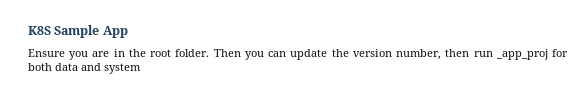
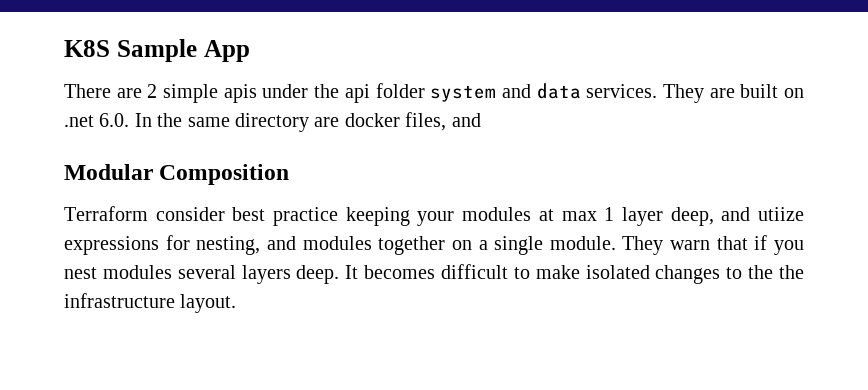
[28,49,569,60] [28,63,141,74] Ensure you are in the root folder. Then you can update the version number, then run _app_proj for both data and system -> [64,83,804,103] [64,112,481,132] [64,164,290,185] [64,206,805,226] [64,235,804,255] [64,264,804,284] [64,293,237,313] There are 2 simple apis under the api folder system and data services. They are built on .net 6.0. In the same directory are docker files, and // Modular Composition // Terraform consider best practice keeping your modules at max 1 layer deep, and utiize expressions for nesting, and modules together on a single module. They warn that if you nest modules several layers deep. It becomes difficult to make isolated changes to the the infrastructure layout.

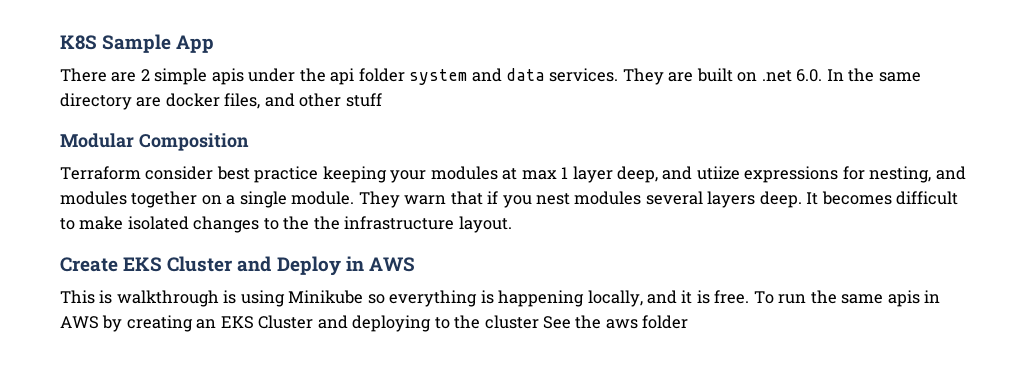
(481, 120) none -> [299,93,382,107] other stuff
(237, 303) none -> [60,256,415,276] [60,290,941,307] [60,315,689,332] // Create EKS Cluster and Deploy in AWS // This is walkthrough is using Minikube so everything is happening locally, and it is free. To run the same apis in AWS by creating an EKS Cluster and deploying to the cluster See the aws folder

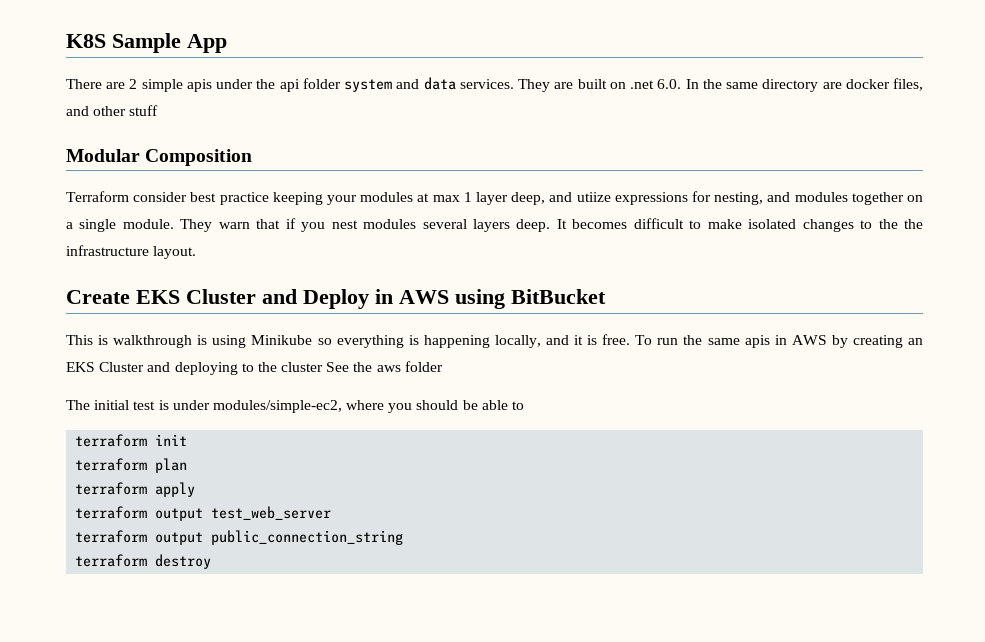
(415, 264) none -> [455,289,606,309] using BitBucket
(689, 322) none -> [66,400,525,413] [75,434,188,447] [75,458,188,473] [75,482,196,497] [75,506,332,521] [75,530,404,545] [75,554,212,569] // The initial test is under modules/simple-ec2, where you should be able to // terraform init // terraform plan // terraform apply // terraform output test_web_server // terraform output public_connection_string // terraform destroy

